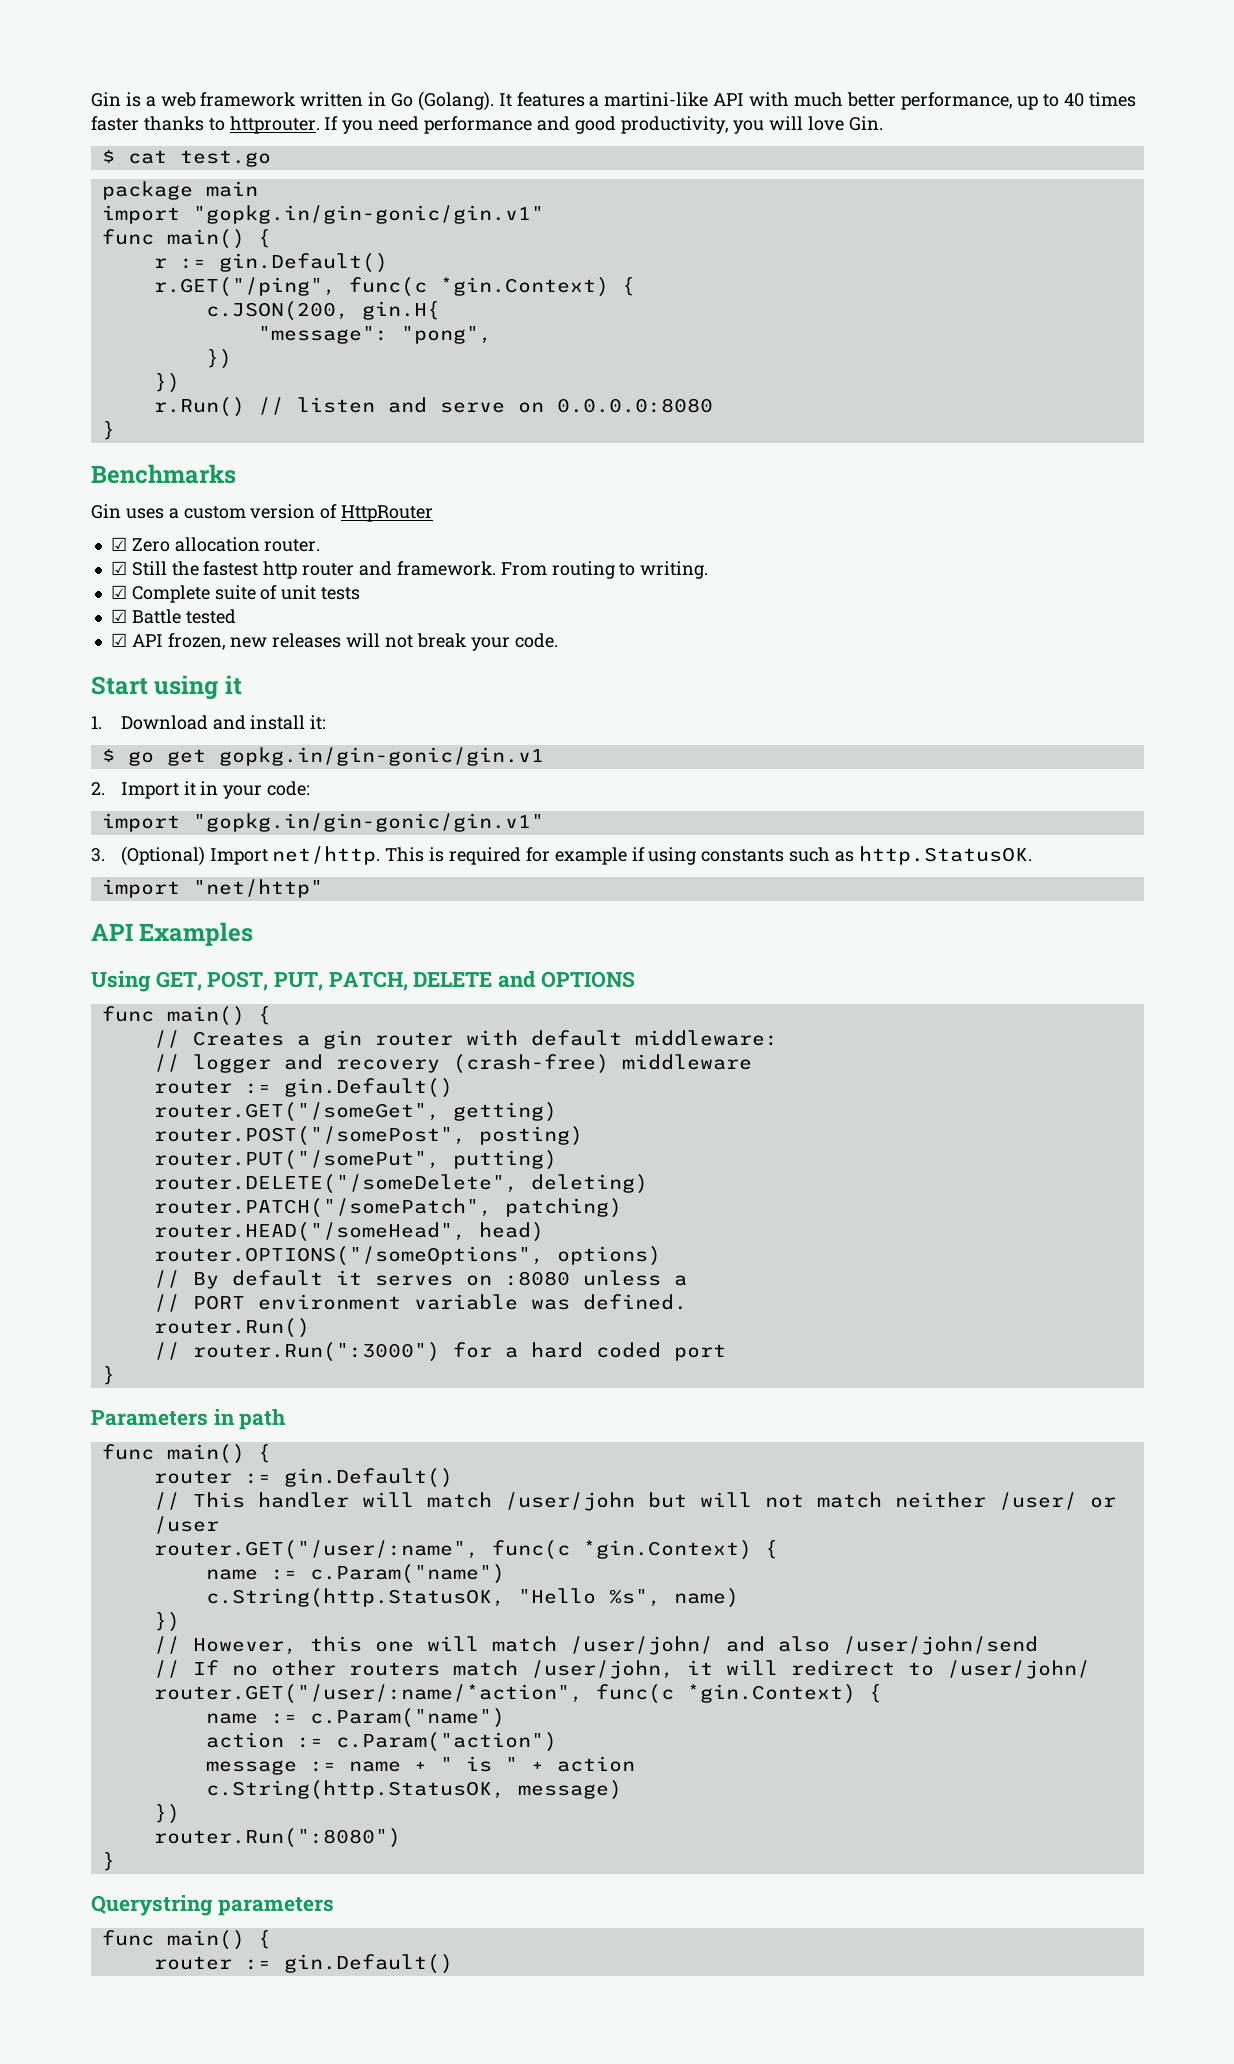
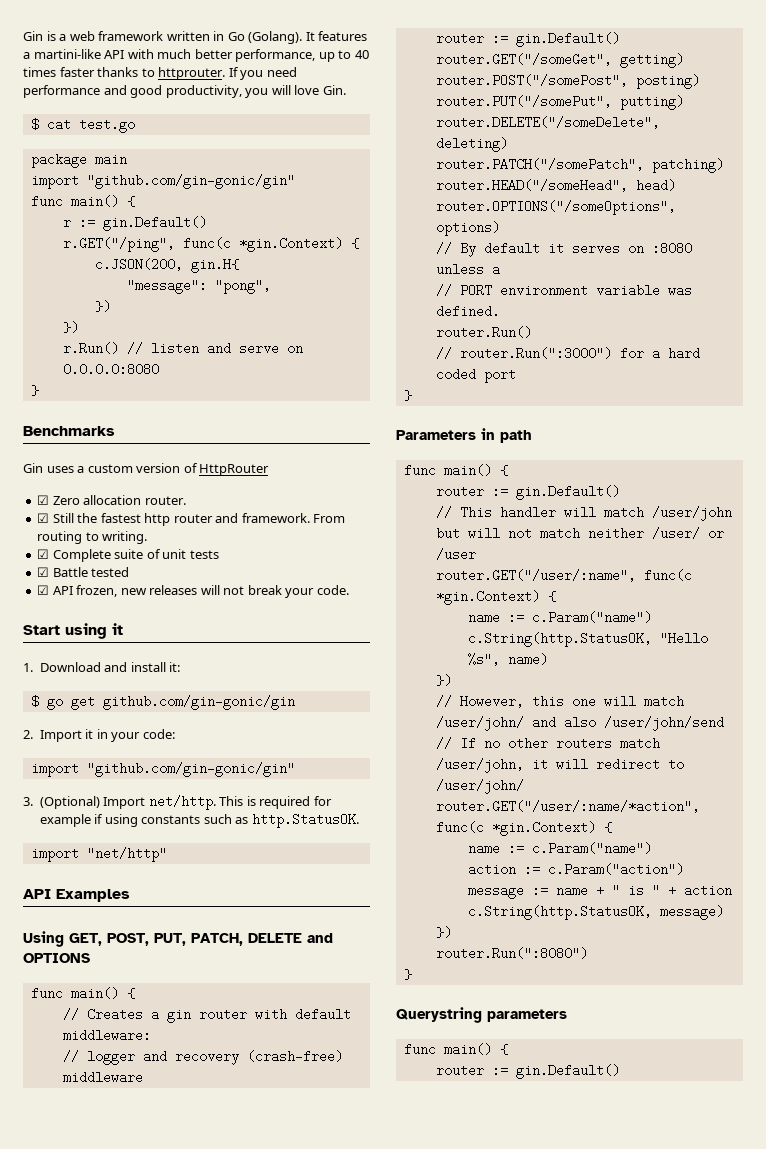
[192,205,544,224] "gopkg.in/gin-gonic/gin.v1" -> [86,174,295,189] "github.com/gin-gonic/gin"
[218,747,544,766] gopkg.in/gin-gonic/gin.v1 -> [102,695,295,710] github.com/gin-gonic/gin
[192,813,544,832] "gopkg.in/gin-gonic/gin.v1" -> [86,762,295,777] "github.com/gin-gonic/gin"

